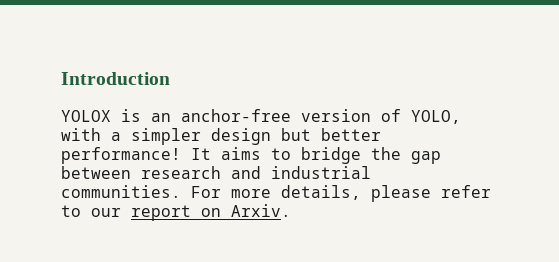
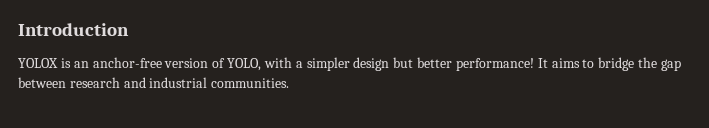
[191,185,491,202] [61,204,291,221] For more details, please refer to our report on Arxiv. -> (290, 83) none

